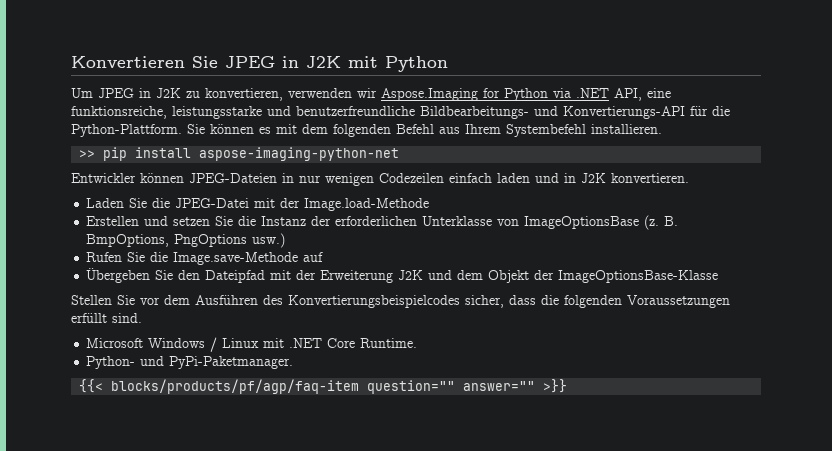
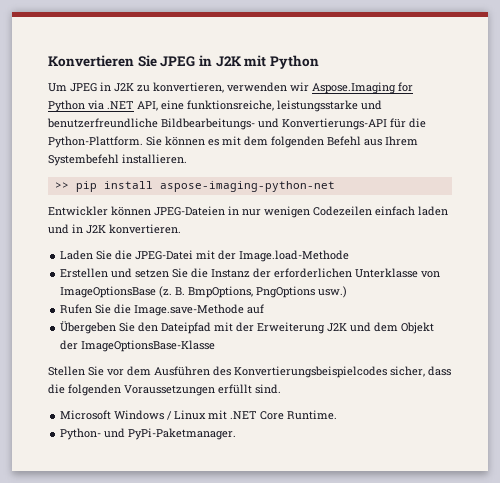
[79,379,568,394] // {{< blocks/products/pf/agp/faq-item question="" answer="" >}} -> (237, 434) none

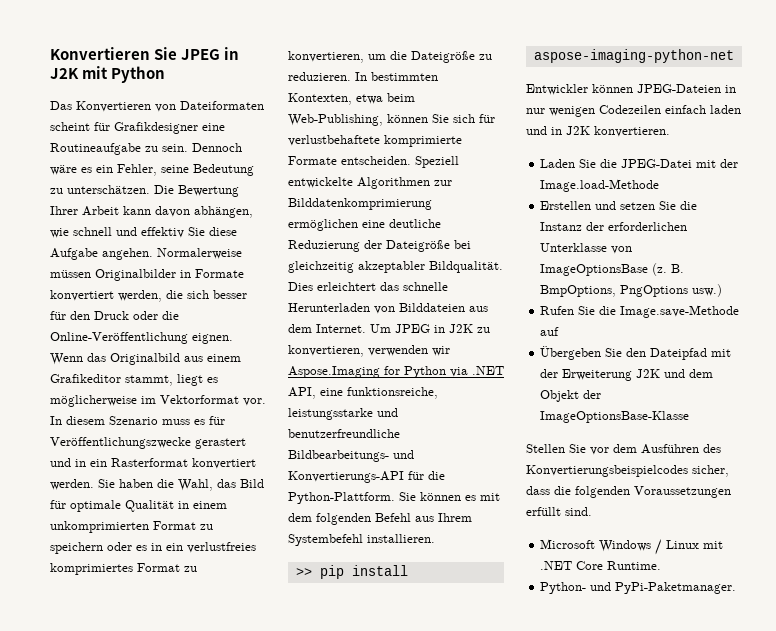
(319, 62) none -> [50,101,264,112] [50,122,225,134] [50,143,242,155] [50,164,254,176] [50,185,239,197] [50,206,253,218] [50,227,237,238] [50,248,242,260] [50,269,244,281] [50,290,247,302] [50,311,179,320] [50,332,233,344] [50,353,241,365] [50,374,218,386] [50,395,266,407] [50,416,225,425] [50,437,246,449] [50,458,256,469] [50,479,264,491] [50,500,227,512] [50,521,213,533] [50,542,256,554] [50,563,197,575] [288,51,492,63] [288,72,438,81] [288,93,415,105] [288,114,495,126] [288,135,462,147] [288,156,459,168] [288,177,452,189] [288,198,432,210] [288,219,441,231] [288,240,471,252] [288,261,503,273] [288,282,448,291] [288,303,488,314] [288,324,366,333] Das Konvertieren von Dateiformaten scheint für Grafikdesigner eine Routineaufgabe zu sein. Dennoch wäre es ein Fehler, seine Bedeutung zu unterschätzen. Die Bewertung Ihrer Arbeit kann davon abhängen, wie schnell und effektiv Sie diese Aufgabe angehen. Normalerweise müssen Originalbilder in Formate konvertiert werden, die sich besser für den Druck oder die Online-Veröffentlichung eignen. Wenn das Originalbild aus einem Grafikeditor stammt, liegt es möglicherweise im Vektorformat vor. In diesem Szenario muss es für Veröffentlichungszwecke gerastert und in ein Rasterformat konvertiert werden. Sie haben die Wahl, das Bild für optimale Qualität in einem unkomprimierten Format zu speichern oder es in ein verlustfreies komprimiertes Format zu konvertieren, um die Dateigröße zu reduzieren. In bestimmten Kontexten, etwa beim Web-Publishing, können Sie sich für verlustbehaftete komprimierte Formate entscheiden. Speziell entwickelte Algorithmen zur Bilddatenkomprimierung ermöglichen eine deutliche Reduzierung der Dateigröße bei gleichzeitig akzeptabler Bildqualität. Dies erleichtert das schnelle Herunterladen von Bilddateien aus dem Internet.

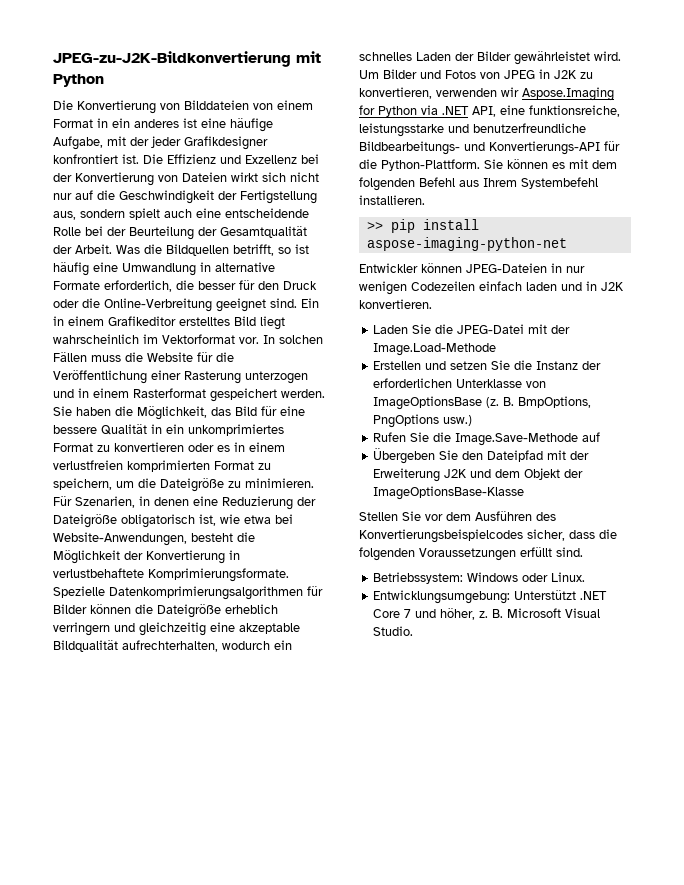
[50,47,240,60] [50,66,166,83] [50,101,264,112] [50,122,225,134] [50,143,242,155] [50,164,254,176] [50,185,239,197] [50,206,253,218] [50,227,237,238] [50,248,242,260] [50,269,244,281] [50,290,209,302] Konvertieren Sie JPEG in J2K mit Python // Das Konvertieren von Dateiformaten scheint für Grafikdesigner eine Routineaufgabe zu sein. Dennoch wäre es ein Fehler, seine Bedeutung zu unterschätzen. Die Bewertung Ihrer Arbeit kann davon abhängen, wie schnell und effektiv Sie diese Aufgabe angehen. Normalerweise müssen Originalbilder in Formate konvertiert werden, die sich -> [53,51,321,67] [53,74,104,87] [53,100,313,114] [53,118,273,132] [53,136,268,150] [53,154,319,164] [53,172,319,186] [53,190,317,204] [53,208,309,220] [53,226,307,240] [53,244,309,256] [53,262,275,276] [53,280,194,292] JPEG-zu-J2K-Bildkonvertierung mit Python // Die Konvertierung von Bilddateien von einem Format in ein anderes ist eine häufige Aufgabe, mit der jeder Grafikdesigner konfrontiert ist. Die Effizienz und Exzellenz bei der Konvertierung von Dateien wirkt sich nicht nur auf die Geschwindigkeit der Fertigstellung aus, sondern spielt auch eine entscheidende Rolle bei der Beurteilung der Gesamtqualität der Arbeit. Was die Bildquellen betrifft, so ist häufig eine Umwandlung in alternative Formate erforderlich, die
[50,332,233,344] [50,353,241,365] [50,374,218,386] [50,395,266,407] [50,416,225,425] [50,437,246,449] [50,458,256,469] Online-Veröffentlichung eignen. Wenn das Originalbild aus einem Grafikeditor stammt, liegt es möglicherweise im Vektorformat vor. In diesem Szenario muss es für Veröffentlichungszwecke gerastert und in ein Rasterformat konvertiert -> [104,298,319,312] [53,316,285,330] [53,334,323,344] [53,352,234,362] [53,370,308,384] [53,388,277,402] Online-Verbreitung geeignet sind. Ein in einem Grafikeditor erstelltes Bild liegt wahrscheinlich im Vektorformat vor. In solchen Fällen muss die Website für die Veröffentlichung einer Rasterung unterzogen und in einem Rasterformat gespeichert
[178,479,213,491] Wahl, -> [137,406,207,420] Möglichkeit,
[70,500,227,512] [50,521,213,533] [50,542,103,554] optimale Qualität in einem unkomprimierten Format zu speichern -> [280,406,305,416] [53,424,284,436] [53,442,184,452] eine bessere Qualität in ein unkomprimiertes Format zu konvertieren
[166,542,256,553] [50,563,197,575] [288,51,364,63] ein verlustfreies komprimiertes Format zu konvertieren, -> [249,442,285,452] [53,460,271,472] [53,478,112,490] einem verlustfreien komprimierten Format zu speichern,
[288,72,438,81] [288,93,415,105] [288,114,495,126] [288,135,462,147] [288,156,459,168] [288,177,452,189] [288,198,432,210] [288,219,441,231] [288,240,471,252] [288,261,503,273] [288,282,448,291] [288,303,488,314] [288,324,391,333] reduzieren. In bestimmten Kontexten, etwa beim Web-Publishing, können Sie sich für verlustbehaftete komprimierte Formate entscheiden. Speziell entwickelte Algorithmen zur Bilddatenkomprimierung ermöglichen eine deutliche Reduzierung der Dateigröße bei gleichzeitig akzeptabler Bildqualität. Dies erleichtert das schnelle Herunterladen von Bilddateien aus dem Internet. Um -> [245,478,314,488] [53,496,316,510] [53,514,293,528] [53,532,255,546] [53,550,240,564] [53,568,289,582] [53,586,323,600] [53,604,278,618] [53,622,300,636] [53,640,292,652] [359,51,621,65] [359,69,500,79] minimieren. Für Szenarien, in denen eine Reduzierung der Dateigröße obligatorisch ist, wie etwa bei Website-Anwendungen, besteht die Möglichkeit der Konvertierung in verlustbehaftete Komprimierungsformate. Spezielle Datenkomprimierungsalgorithmen für Bilder können die Dateigröße erheblich verringern und gleichzeitig eine akzeptable Bildqualität aufrechterhalten, wodurch ein schnelles Laden der Bilder gewährleistet wird. Um Bilder und Fotos von
[540,179,660,192] Image.load-Methode -> [373,343,497,356] Image.Load-Methode
[620,305,740,318] Image.save-Methode -> [455,433,579,446] Image.Save-Methode
[540,539,724,555] [540,561,662,570] [540,582,737,594] Microsoft Windows / Linux mit .NET Core Runtime. // Python- und PyPi-Paketmanager. -> [373,572,586,584] [373,590,608,604] [373,608,601,620] [373,626,414,636] Betriebssystem: Windows oder Linux. // Entwicklungsumgebung: Unterstützt .NET Core 7 und höher, z. B. Microsoft Visual Studio.

